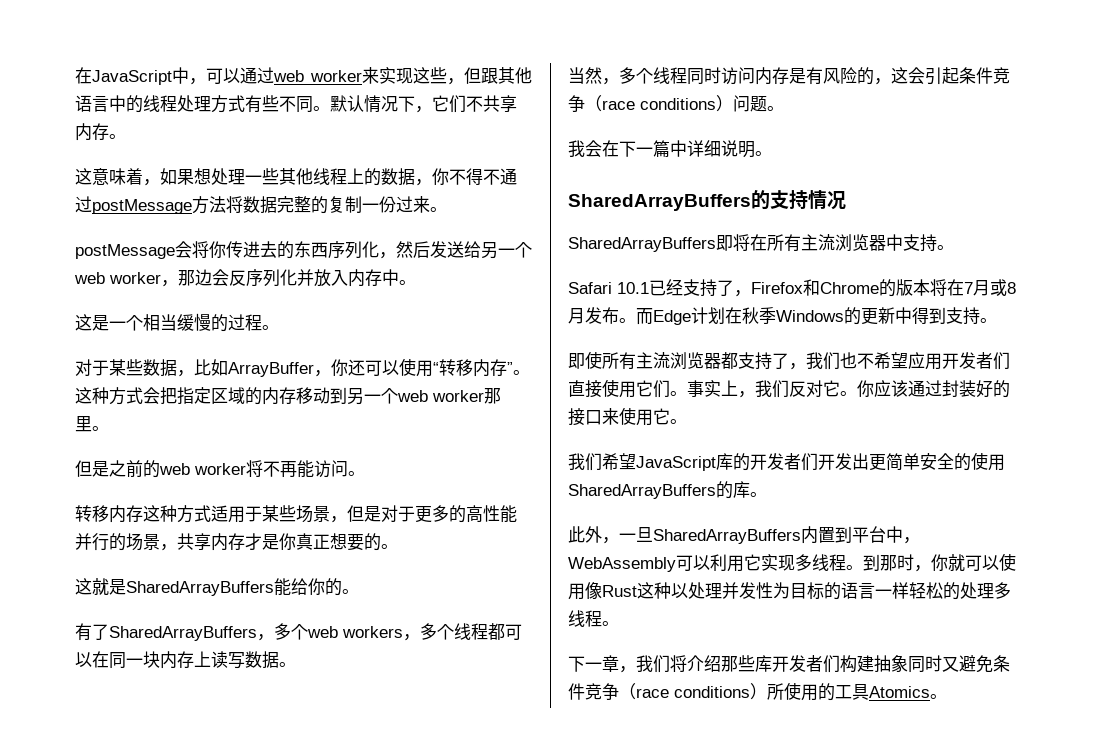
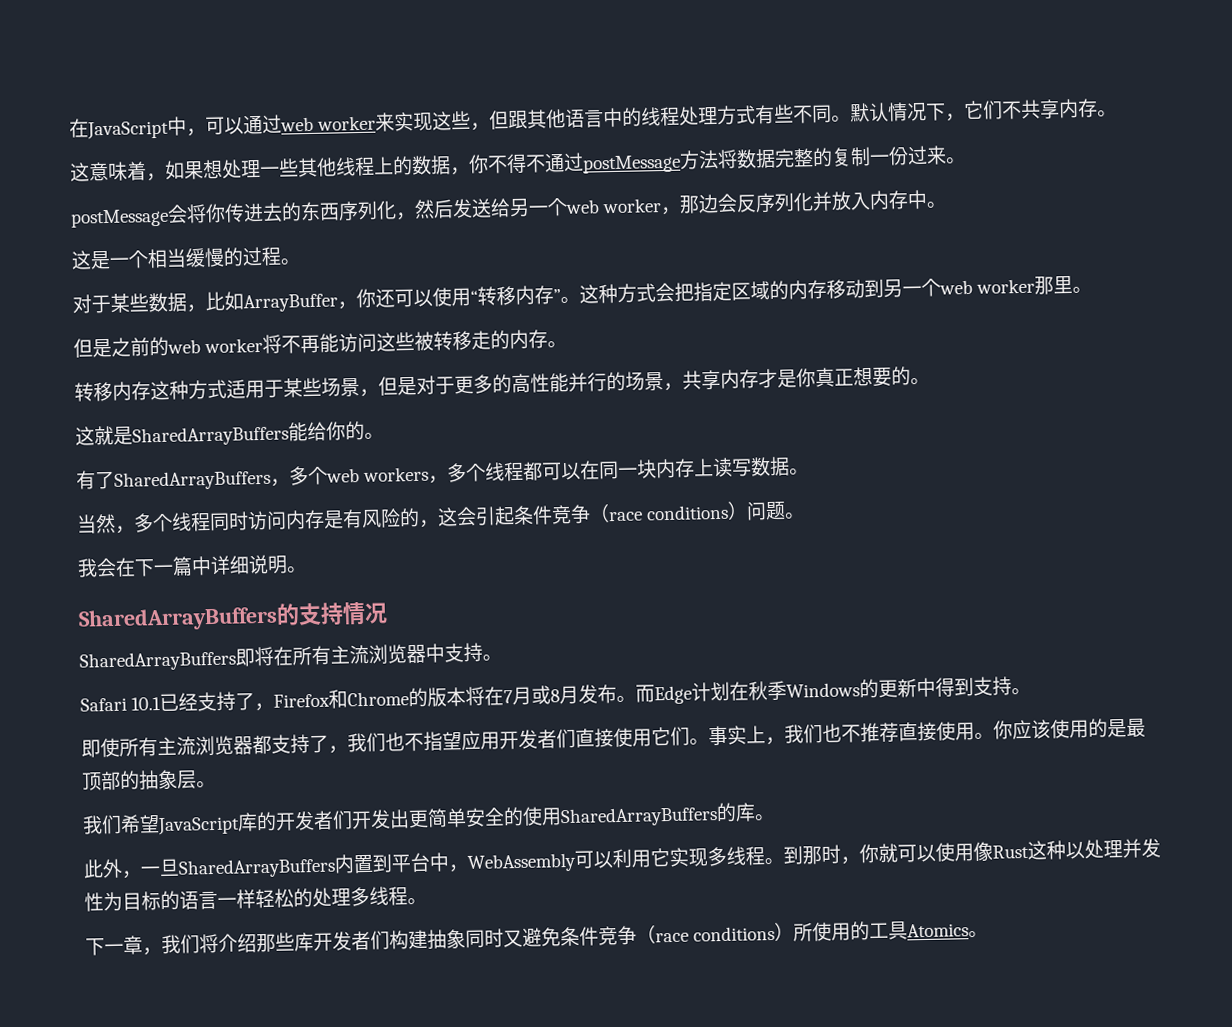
(348, 468) none -> [376,329,549,352] 这些被转移走的内存
[874,352,891,369] 希 -> [423,731,443,751] 指
[789,380,1010,398] [568,407,670,426] 反对它。你应该通过封装好的接口来使用它 -> [822,718,1146,743] [82,769,197,791] 也不推荐直接使用。你应该使用的是最顶部的抽象层

